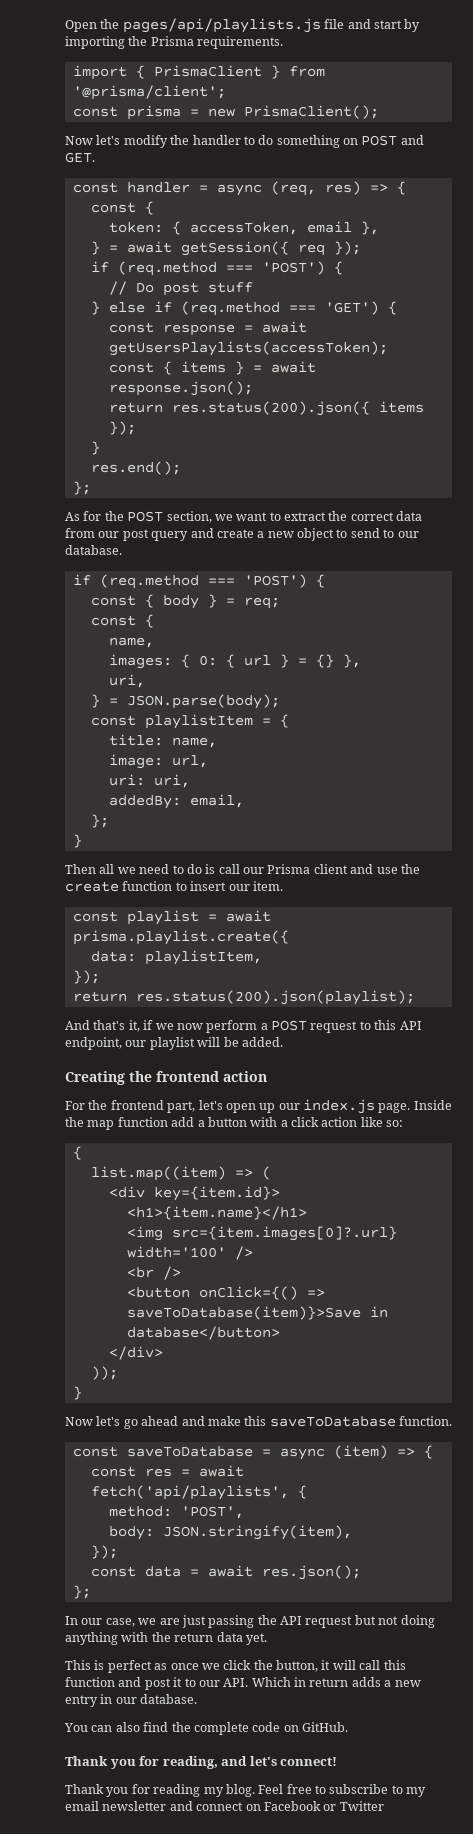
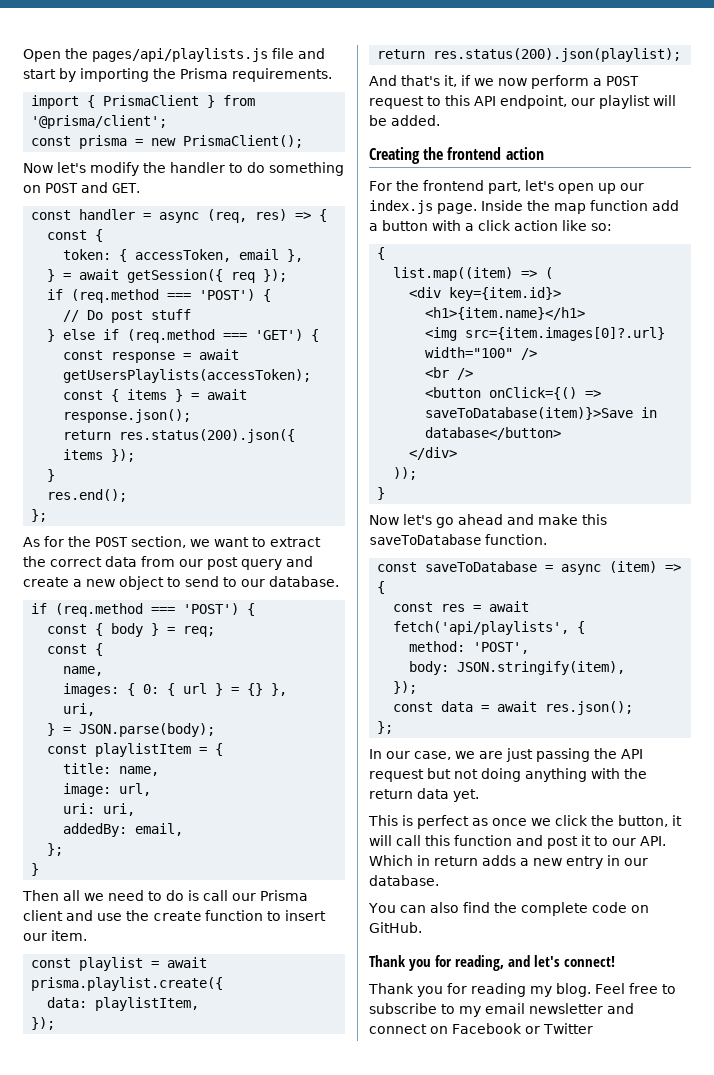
[126,1246,226,1258] width='100' -> [425,347,514,358] width="100"

